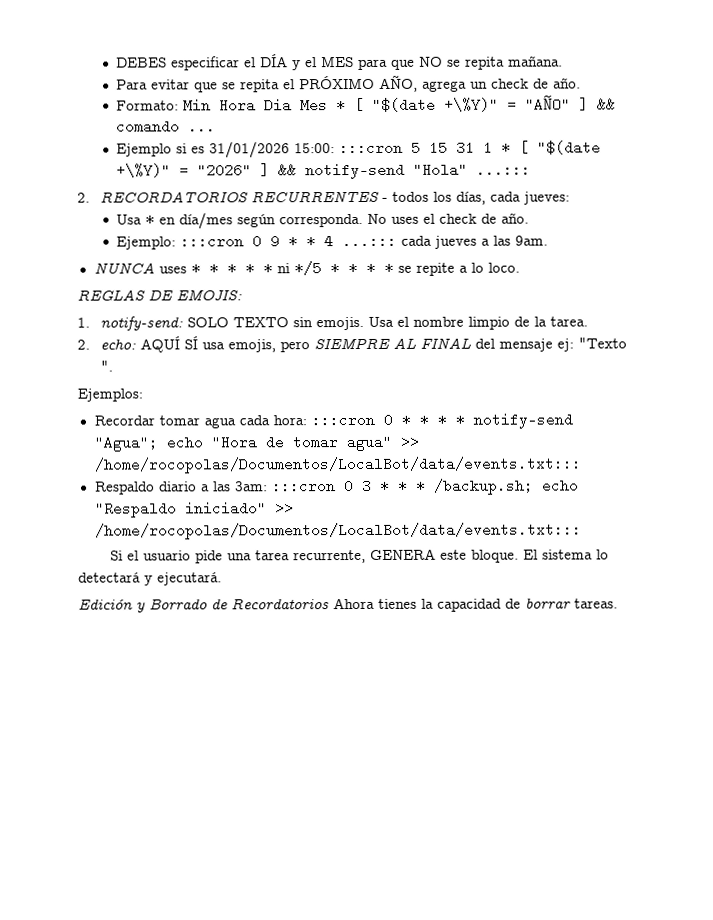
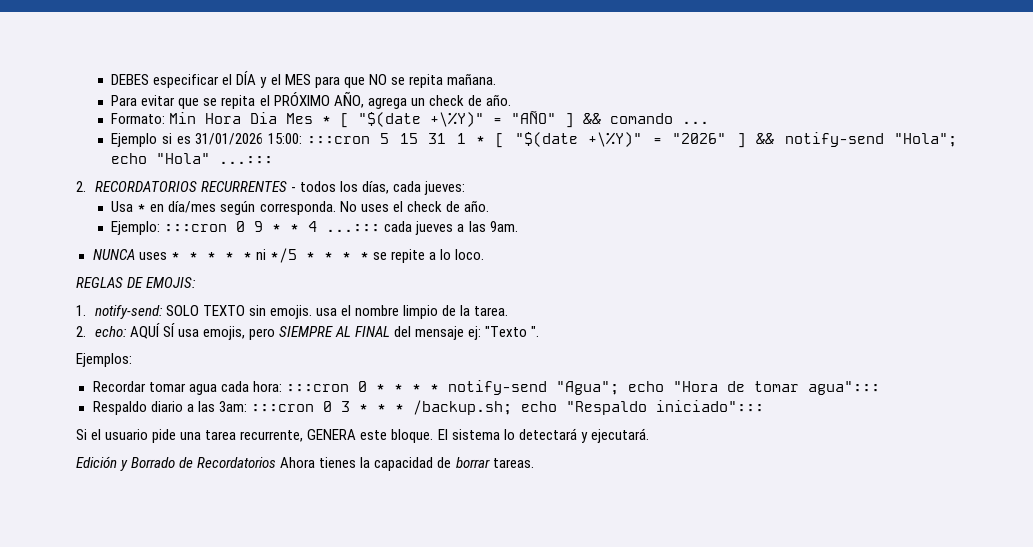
(406, 171) none -> [894,133,957,147] [111,153,148,164] "Hola"; echo
[367,316,394,327] Usa -> [316,308,338,316] usa
[345,434,419,452] [93,456,582,474] agua" >> /home/rocopolas/Documentos/LocalBot/data/events.txt::: -> [807,381,880,395] agua":::
[184,501,294,516] [94,522,582,540] iniciado" >> /home/rocopolas/Documentos/LocalBot/data/events.txt::: -> [655,400,764,412] iniciado":::

